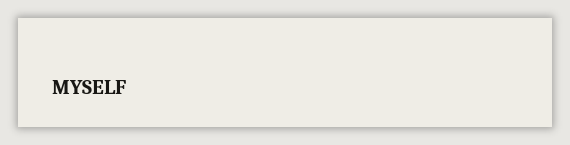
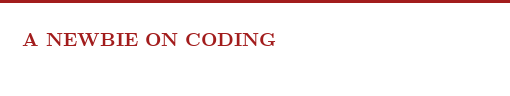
[52,80,126,94] MYSELF -> [22,33,276,46] A NEWBIE ON CODING

